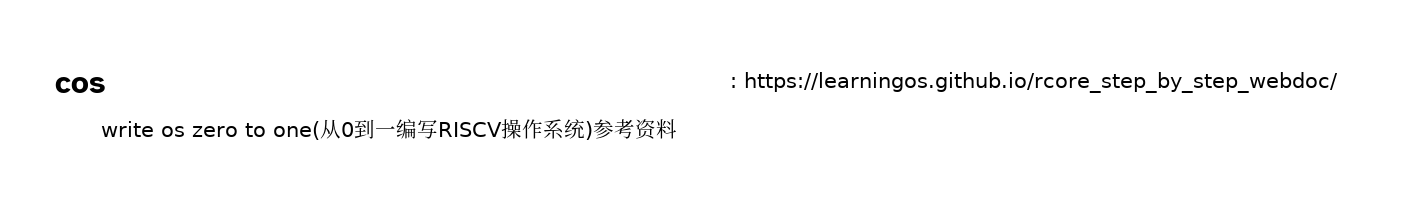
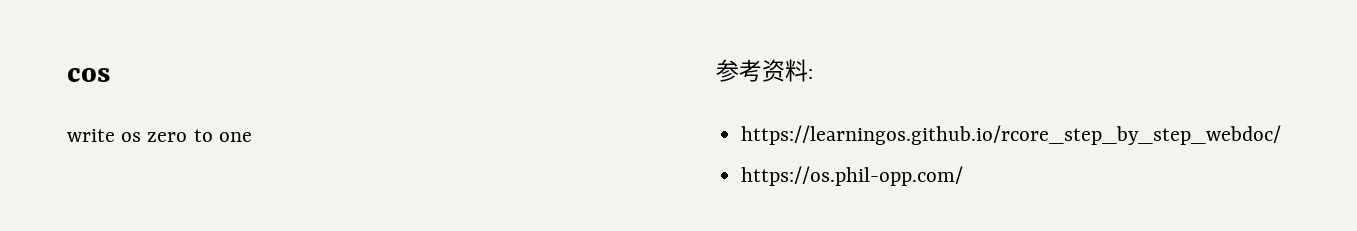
[272,119,593,140] one(从0到一编写RISCV操作系统) -> [218,132,252,142] one //
(737, 82) none -> (813, 74) //
(1338, 82) none -> [741,166,964,186] // https://os.phil-opp.com/

